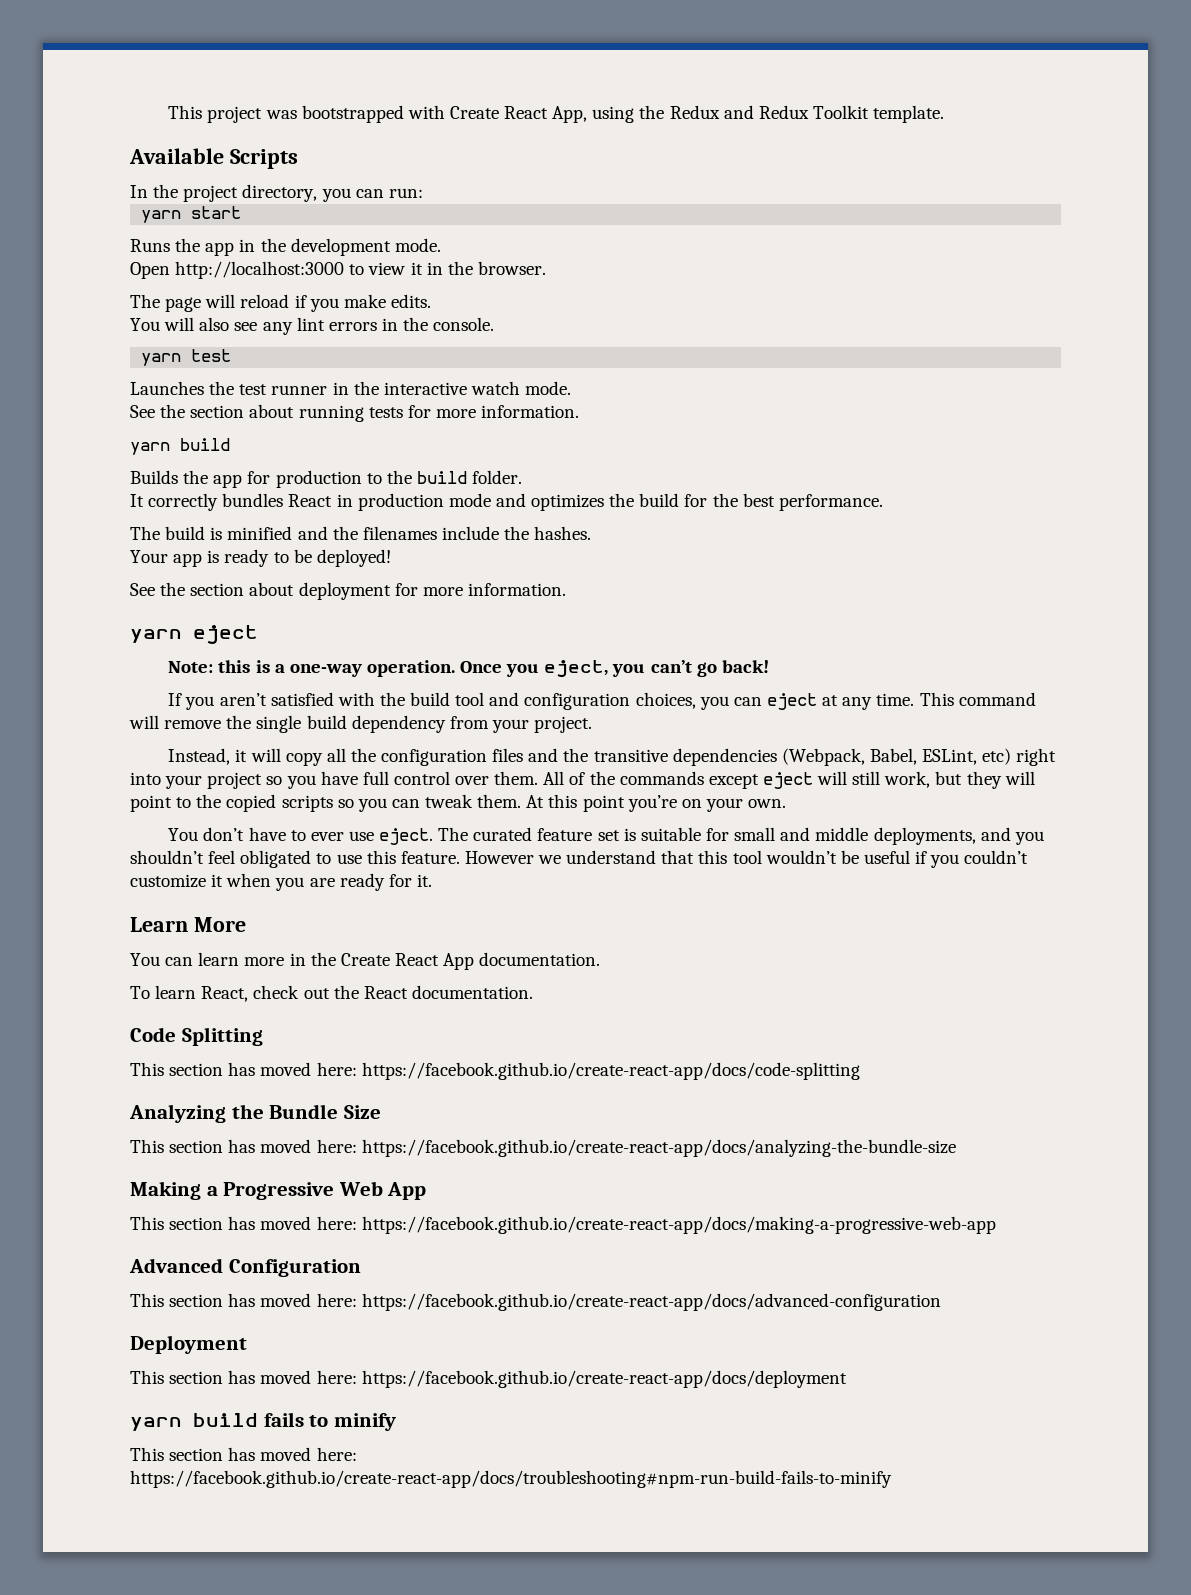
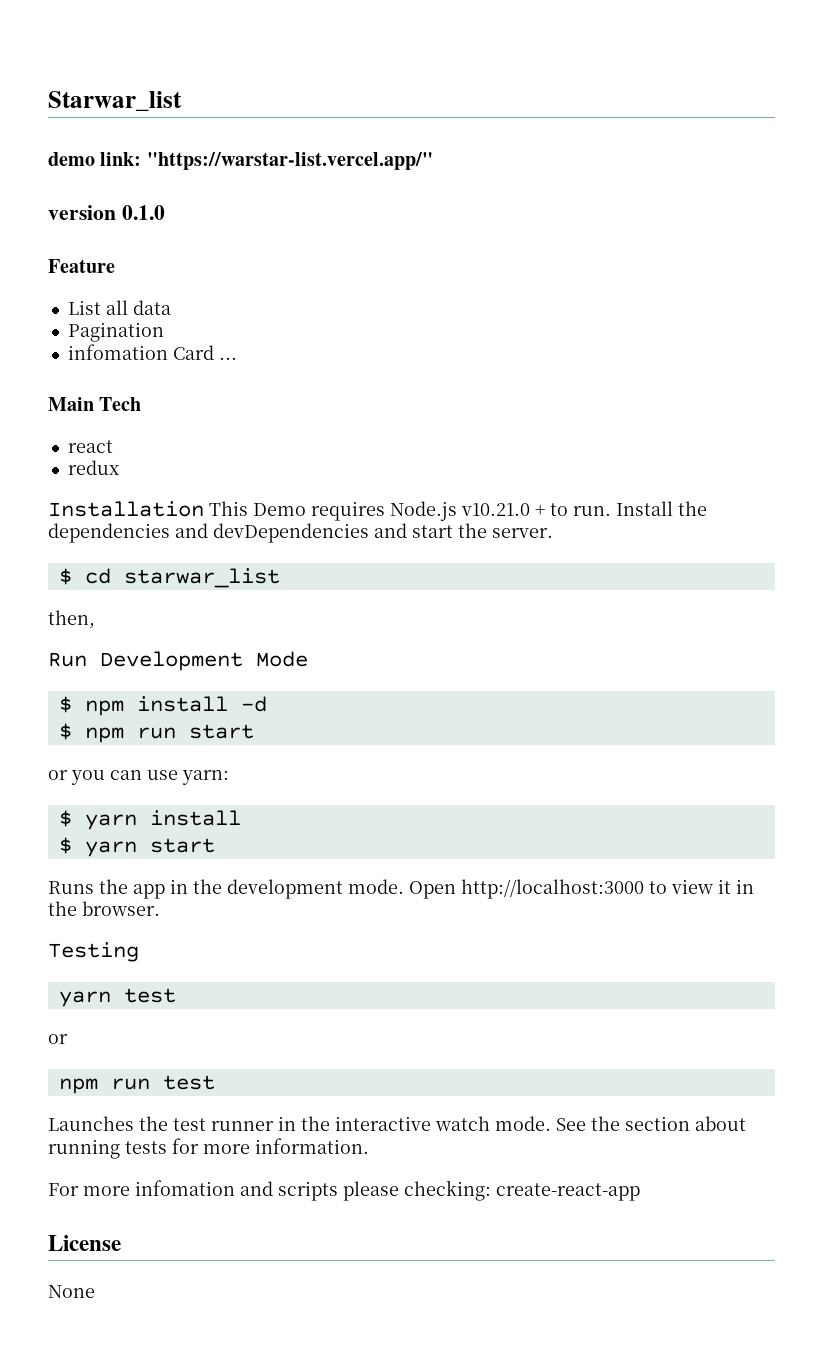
[168,105,945,123] [129,148,298,169] [130,184,423,202] This project was bootstrapped with Create React App, using the Redux and Redux Toolkit template. // Available Scripts // In the project directory, you can run: // -> [48,91,182,111] [48,152,433,170] [48,205,165,220] [48,259,115,273] [67,300,171,315] [67,322,164,342] [67,344,237,360] [48,397,142,411] [67,440,113,453] [67,460,119,475] [48,501,707,521] [48,523,553,543] [58,568,280,588] [48,610,95,629] [48,651,308,671] [58,696,267,716] [58,723,254,743] [48,770,229,785] [58,810,241,830] [58,837,72,854] Starwar_list // demo link: "https://warstar-list.vercel.app/" // version 0.1.0 // Feature // List all data // Pagination // infomation Card ... // Main Tech // react // redux // Installation This Demo requires Node.js v10.21.0 + to run. Install the dependencies and devDependencies and start the server. // $ cd starwar_list // then, // Run Development Mode // $ npm install -d // $ npm run start // or you can use yarn: // $ yarn install // $
(441, 245) // -> (404, 886) none
[130,294,431,312] [130,317,495,335] [141,353,182,366] The page will reload if you make edits. // You will also see any lint errors in the console. // yarn -> [48,942,139,962] [58,988,176,1007] [48,1034,68,1044] [58,1078,150,1094] Testing // yarn test // or // npm run
(572, 388) // -> (551, 1123) none
[130,438,230,455] [130,470,523,488] [130,493,883,511] [130,526,592,540] [130,549,391,567] [130,582,566,600] [130,625,258,644] [168,660,769,678] [168,692,1036,710] [129,715,593,733] [168,748,1057,766] [130,771,1035,789] [130,794,787,812] [168,827,1044,845] [130,850,1029,868] [130,873,432,891] [130,917,246,932] [130,952,601,970] [130,985,533,1002] [130,1027,263,1046] [130,1062,860,1080] [129,1104,381,1123] [130,1139,956,1157] [130,1181,427,1200] [130,1216,996,1234] [129,1258,361,1277] [130,1293,941,1311] [130,1335,247,1354] [130,1370,847,1388] [130,1412,396,1431] [130,1447,357,1461] [130,1470,892,1488] yarn build // Builds the app for production to the build folder. // It correctly bundles React in production mode and optimizes the build for the best performance. // The build is minified and the filenames include the hashes. // Your app is ready to be deployed! // See the section about deployment for more information. // yarn eject // Note: this is a one-way operation. Once you eject, you can’t go back! // If you aren’t satisfied with the build tool and configuration choices, you can eject at any time. This command will remove the single build dependency from your project. // Instead, it will copy all the configuration files and the transitive dependencies (Webpack, Babel, ESLint, etc) right into your project so you have full control over them. All of the commands except eject will still work, but they will point to the copied scripts so you can tweak them. At this point you’re on your own. // You don’t have to ever use eject. The curated feature set is suitable for small and middle deployments, and you shouldn’t feel obligated to use this feature. However we understand that this tool wouldn’t be useful if you couldn’t customize it when you are ready for it. // Learn More // You can learn more in the Create React App documentation. // To learn React, check out the React documentation. // Code Splitting // This section has moved here: https://facebook.github.io/create-react-app/docs/code-splitting // Analyzing the Bundle Size // This section has moved here: https://facebook.github.io/create-react-app/docs/analyzing-the-bundle-size // Making a Progressive Web App // This section has moved here: https://facebook.github.io/create-react-app/docs/making-a-progressive-web-app // Advanced Configuration // This section has moved here: https://facebook.github.io/create-react-app/docs/advanced-configuration // Deployment // This section has moved here: https://facebook.github.io/create-react-app/docs/deployment // yarn build fails to minify // This section has moved here: https://facebook.github.io/create-react-app/docs/troubleshooting#npm-run-build-fails-to-minify -> [48,1180,640,1201] [48,1235,121,1251] [48,1285,95,1298] For more infomation and scripts please checking: create-react-app // License // None

